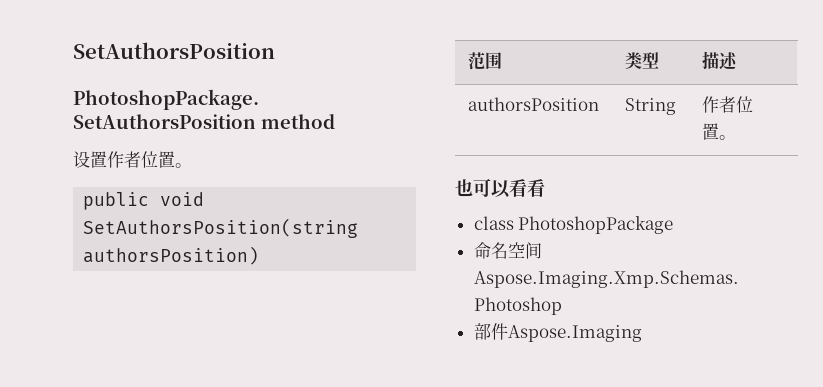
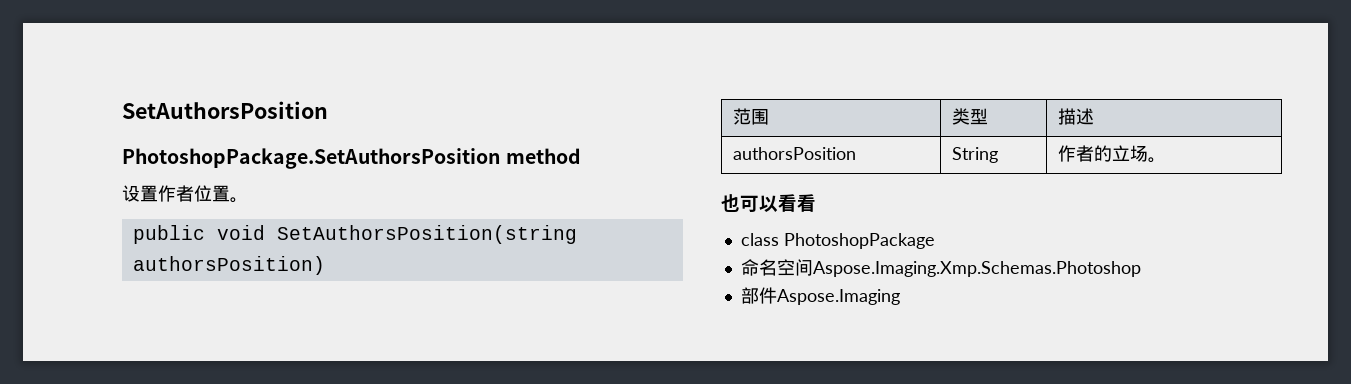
[735,96,753,113] [701,123,719,140] 位置 -> [1094,145,1149,162] 的立场

